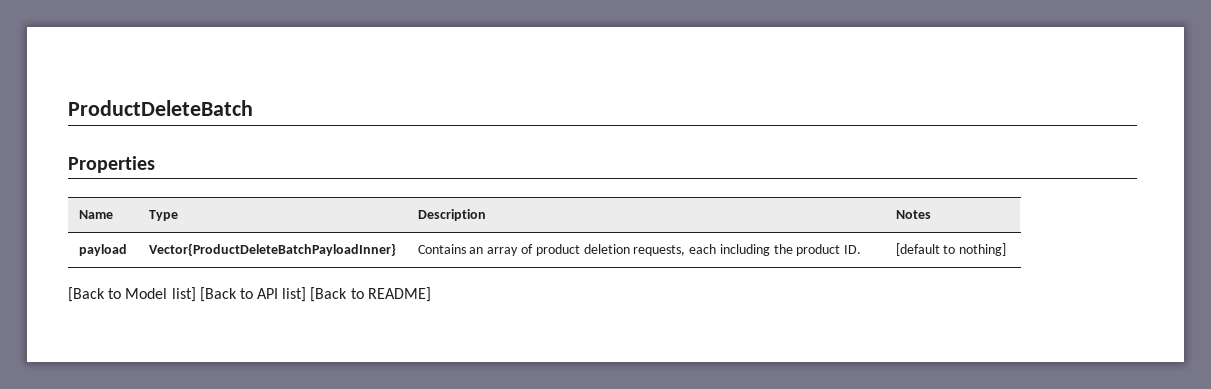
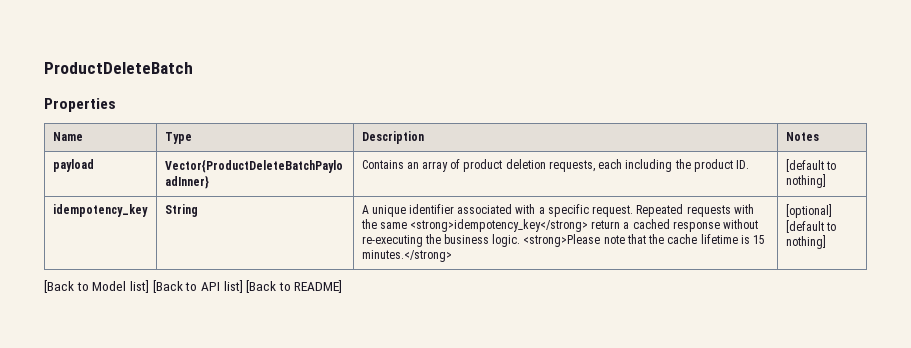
(1007, 249) none -> [52,204,148,217] [164,204,198,217] [361,204,754,217] [360,219,759,232] [361,234,766,247] [361,250,452,262] [785,204,832,218] [785,220,836,233] [785,235,826,249] // idempotency_key | String | A unique identifier associated with a specific request. Repeated requests with the same <strong>idempotency_key</strong> return a cached response without re-executing the business logic. <strong>Please note that the cache lifetime is 15 minutes.</strong> | [optional] [default to nothing]

